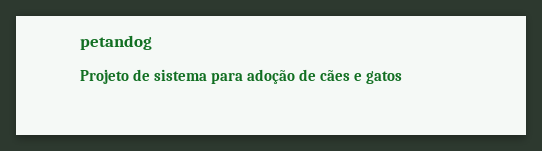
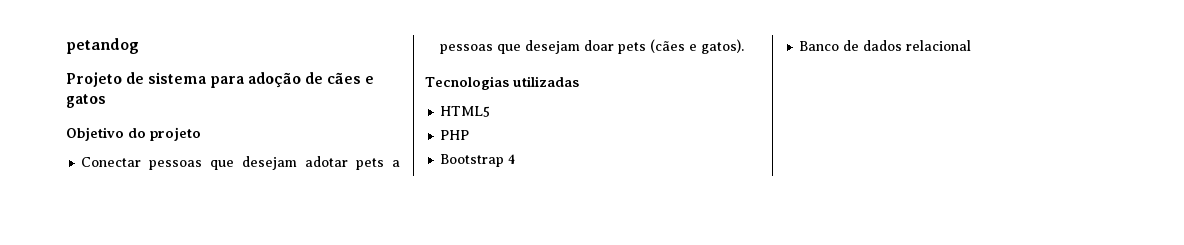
(403, 77) none -> [66,127,201,141] [81,156,400,170] [440,39,745,54] [425,76,579,90] [440,106,491,117] [440,130,470,140] [440,154,516,167] [799,40,972,51] // Objetivo do projeto // Conectar pessoas que desejam adotar pets a pessoas que desejam doar pets (cães e gatos). // Tecnologias utilizadas // HTML5 // PHP // Bootstrap 4 // Banco de dados relacional

